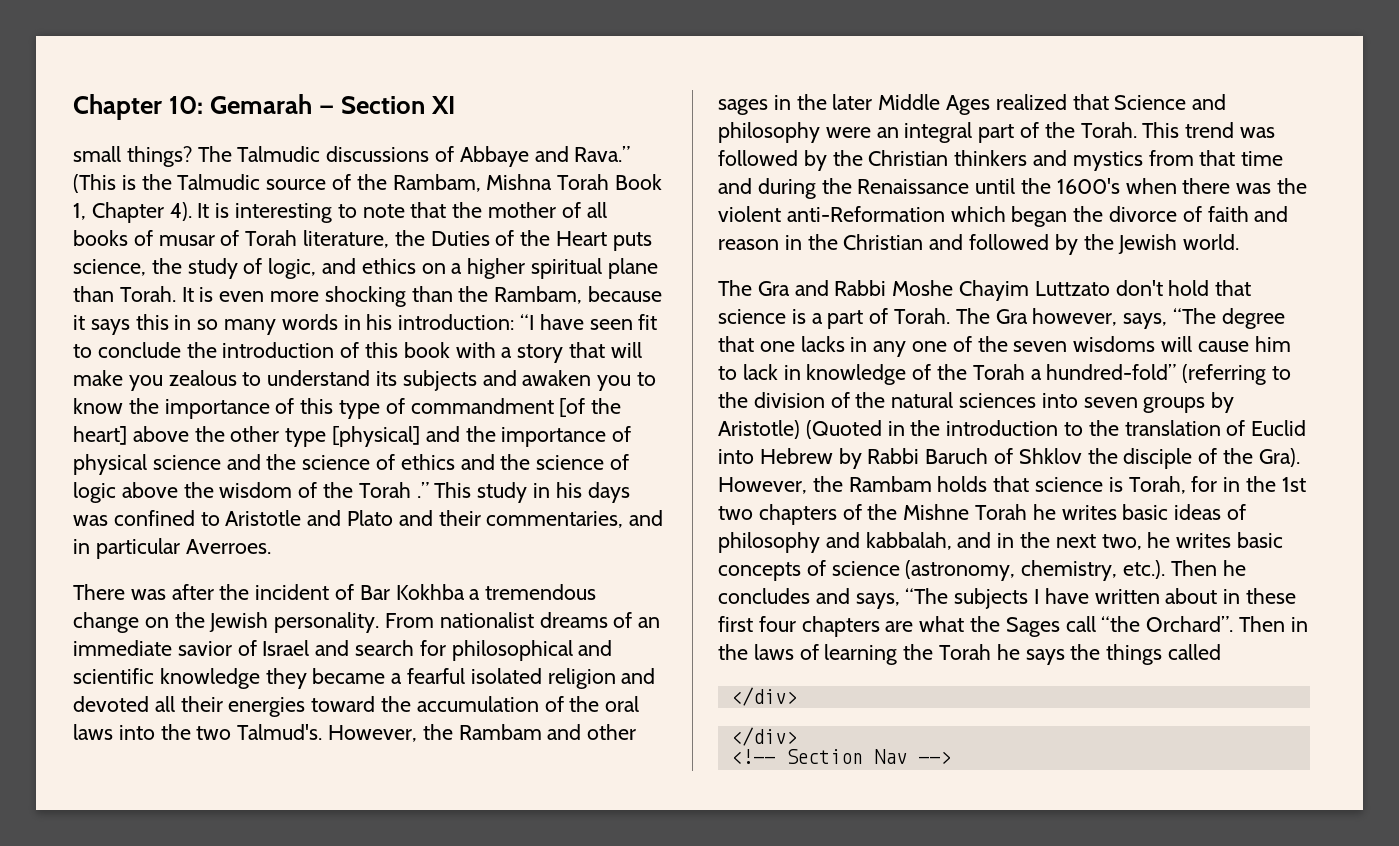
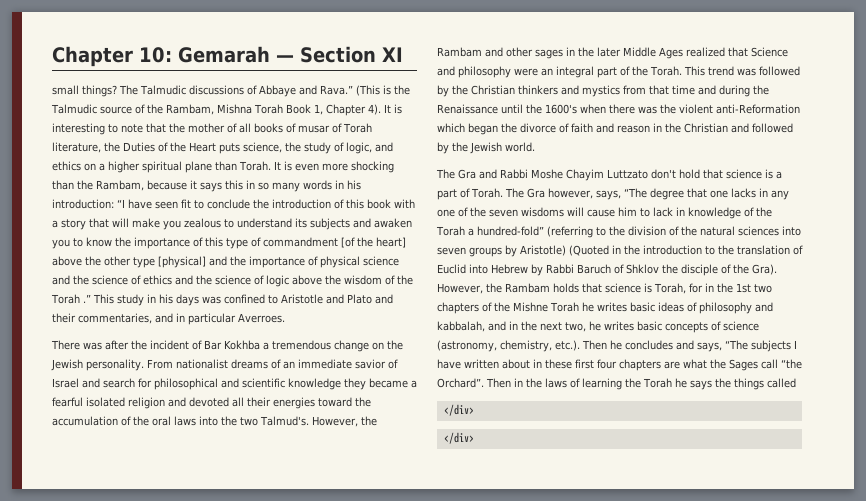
[730,749,951,764] // <!-- Section Nav --> -> (474, 438) none

